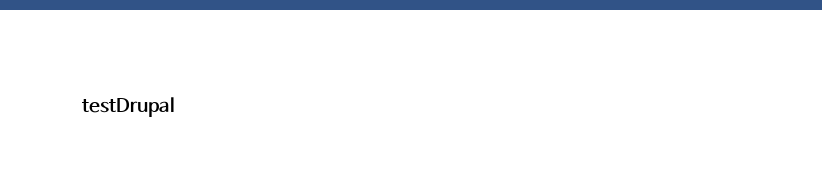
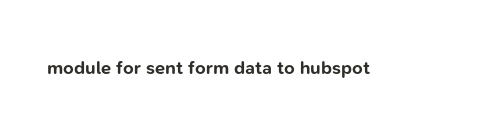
[82,97,175,117] testDrupal -> [47,60,370,78] module for sent form data to hubspot

